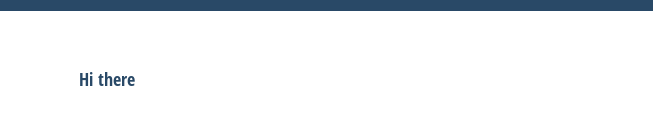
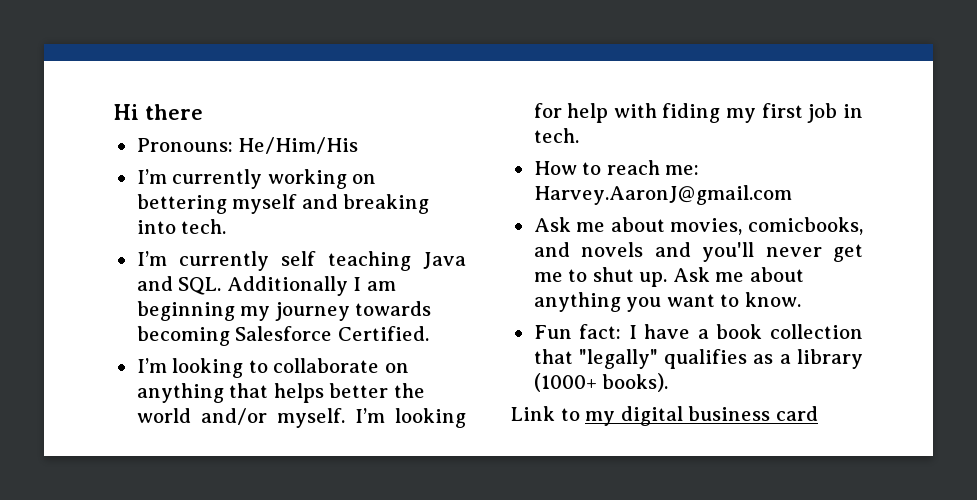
(135, 79) none -> [136,137,359,154] [136,169,377,189] [136,194,430,214] [136,219,227,234] [136,251,467,271] [136,276,396,296] [136,301,432,321] [136,326,429,346] [136,358,409,378] [136,383,425,403] [136,408,467,428] [533,103,863,123] [533,128,579,143] [533,160,700,175] [533,185,792,205] [533,217,863,235] [533,242,863,262] [533,267,804,287] [533,292,801,312] [533,324,863,339] [533,349,863,369] [533,373,669,392] [511,406,818,426] // Pronouns: He/Him/His // I’m currently working on bettering myself and breaking into tech. // I’m currently self teaching Java and SQL. Additionally I am beginning my journey towards becoming Salesforce Certified. // I’m looking to collaborate on anything that helps better the world and/or myself. I’m looking for help with fiding my first job in tech. // How to reach me: Harvey.AaronJ@gmail.com // Ask me about movies, comicbooks, and novels and you'll never get me to shut up. Ask me about anything you want to know. // Fun fact: I have a book collection that "legally" qualifies as a library (1000+ books). // Link to my digital business card

